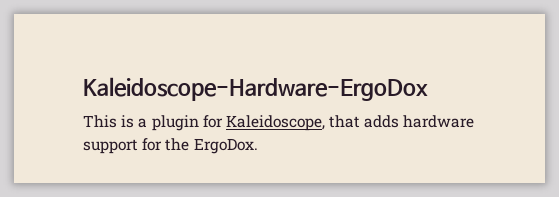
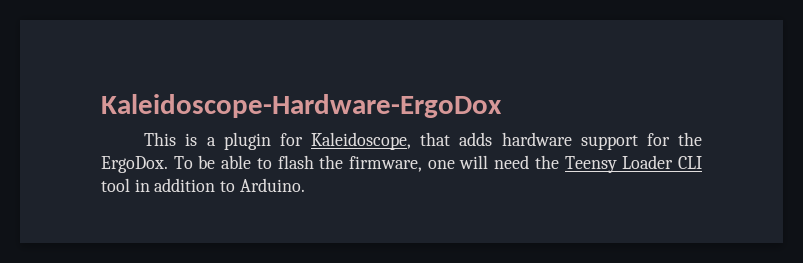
(258, 146) none -> [173,155,702,173] [101,178,305,192] To be able to flash the firmware, one will need the Teensy Loader CLI tool in addition to Arduino.

